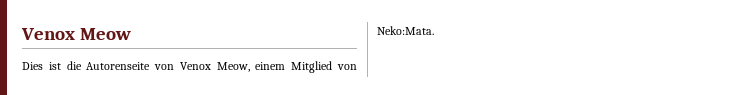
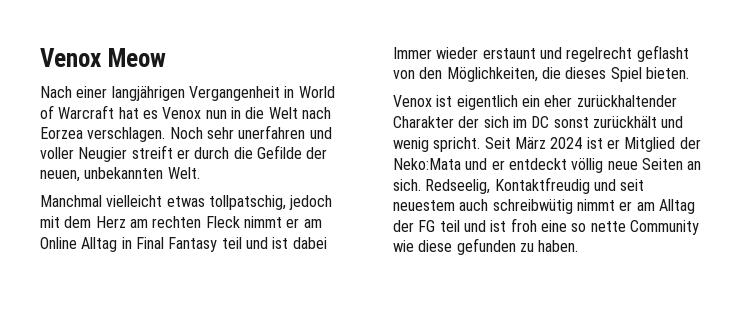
[22,61,357,73] [377,26,434,35] Dies ist die Autorenseite von Venox Meow, einem Mitglied von Neko:Mata. -> [40,86,335,101] [40,105,331,119] [40,125,332,142] [40,145,328,162] [40,167,200,182] [40,195,333,210] [40,216,322,228] [40,237,327,252] [393,45,689,62] [393,67,689,82] [393,95,677,110] [393,116,684,128] [393,137,701,152] [393,158,702,173] [393,177,645,194] [393,199,695,214] [393,218,699,235] [393,238,579,255] Nach einer langjährigen Vergangenheit in World of Warcraft hat es Venox nun in die Welt nach Eorzea verschlagen. Noch sehr unerfahren und voller Neugier streift er durch die Gefilde der neuen, unbekannten Welt. // Manchmal vielleicht etwas tollpatschig, jedoch mit dem Herz am rechten Fleck nimmt er am Online Alltag in Final Fantasy teil und ist dabei Immer wieder erstaunt und regelrecht geflasht von den Möglichkeiten, die dieses Spiel bieten. // Venox ist eigentlich ein eher zurückhaltender Charakter der sich im DC sonst zurückhält und wenig spricht. Seit März 2024 ist er Mitglied der Neko:Mata und er entdeckt völlig neue Seiten an sich. Redseelig, Kontaktfreudig und seit neuestem auch schreibwütig nimmt er am Alltag der FG teil und ist froh eine so nette Community wie diese gefunden zu haben.

